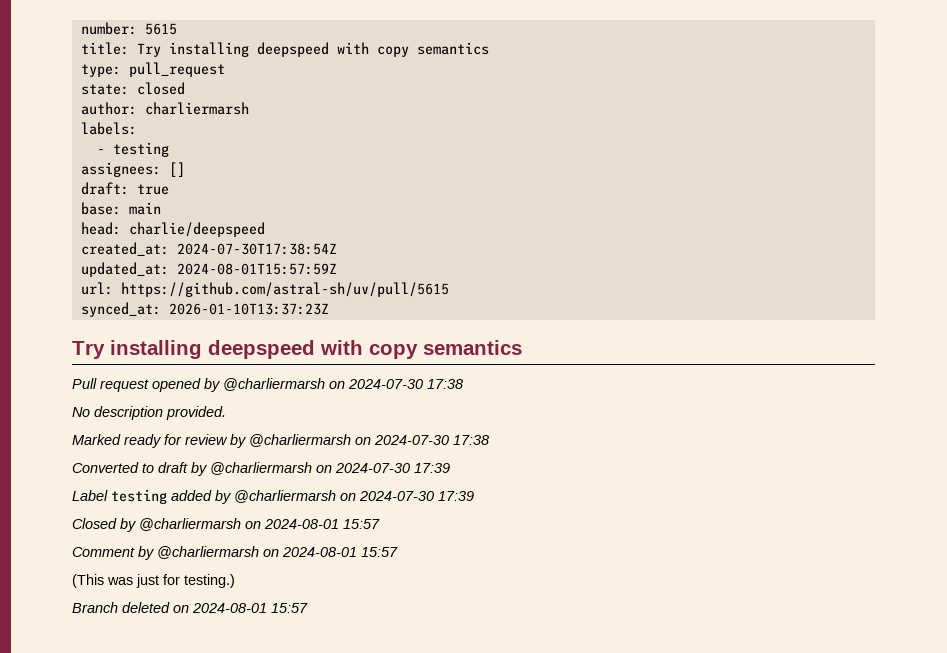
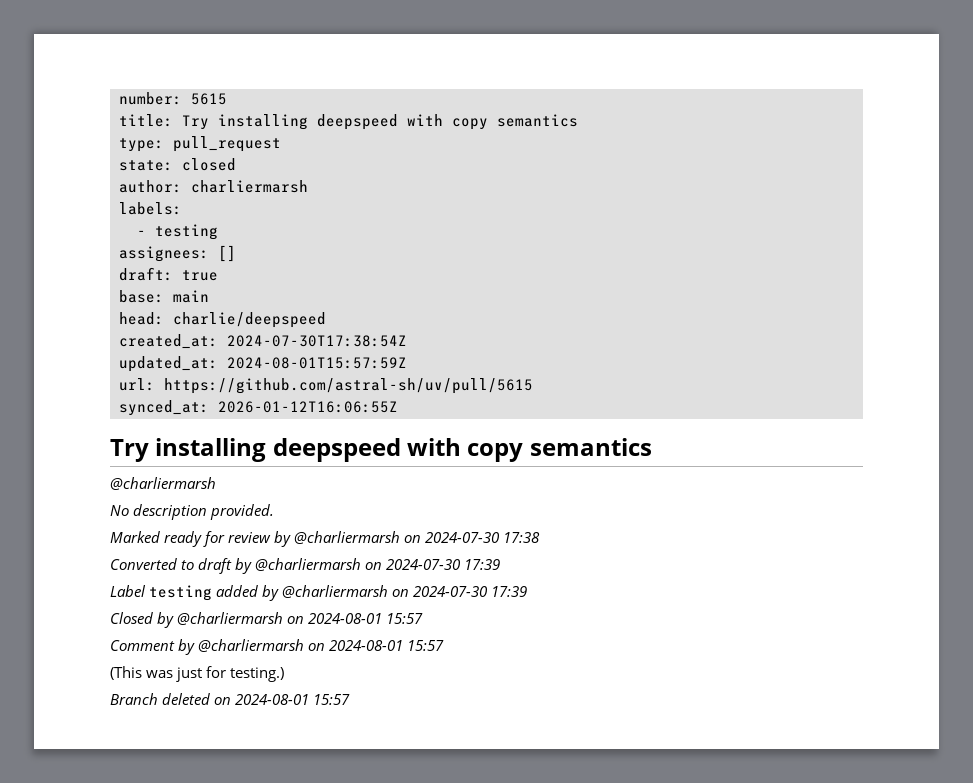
[168,303,329,315] [72,340,522,359] [72,378,463,392] 2026-01-10T13:37:23Z // Try installing deepspeed with copy semantics // Pull request opened by @charliermarsh on 2024-07-30 17:38 -> [218,401,398,413] [110,438,652,462] [110,477,216,490] 2026-01-12T16:06:55Z // Try installing deepspeed with copy semantics // @charliermarsh

